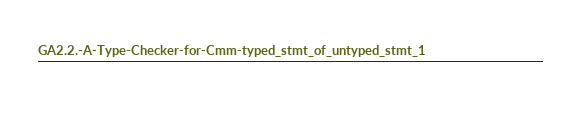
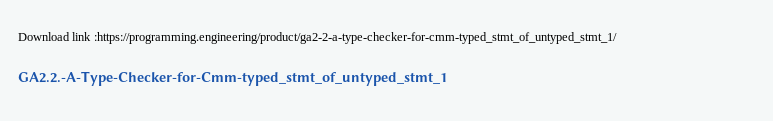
(38, 51) none -> [18,32,617,44] Download link :https://programming.engineering/product/ga2-2-a-type-checker-for-cmm-typed_stmt_of_untyped_stmt_1/ //

